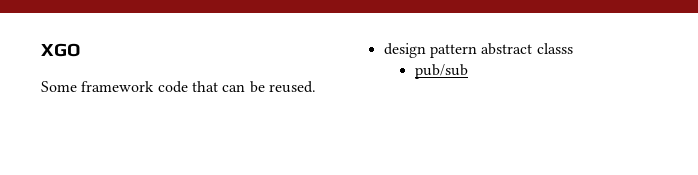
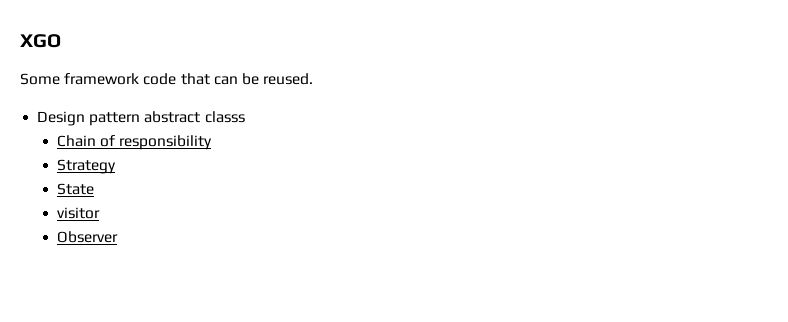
[383,43,426,58] design -> [37,111,86,126] Design
[414,64,468,79] pub/sub -> [56,135,213,150] [56,159,116,174] [56,183,94,195] [56,207,100,219] [56,231,118,243] Chain of responsibility // Strategy // State // visitor // Observer

